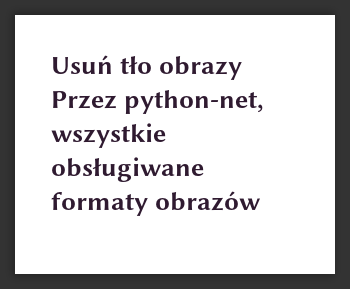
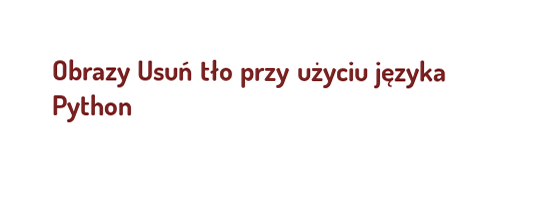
(51, 64) none -> [52,59,131,88] Obrazy
[159,56,243,80] [51,90,265,114] [51,123,166,148] [51,157,204,182] [51,191,262,216] obrazy Przez python-net, wszystkie obsługiwane formaty obrazów -> [240,60,448,89] [51,94,133,123] przy użyciu języka Python

